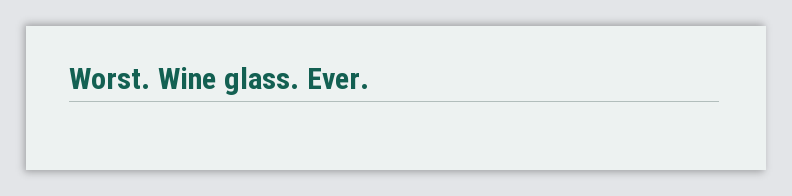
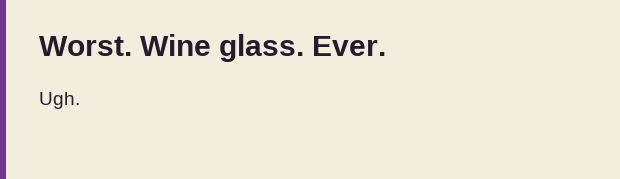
(370, 78) none -> [39,92,80,109] // Ugh.

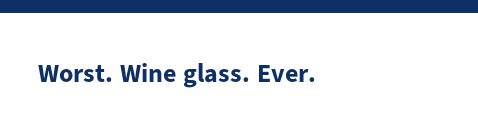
[39,92,80,109] // Ugh. -> (317, 73) none

